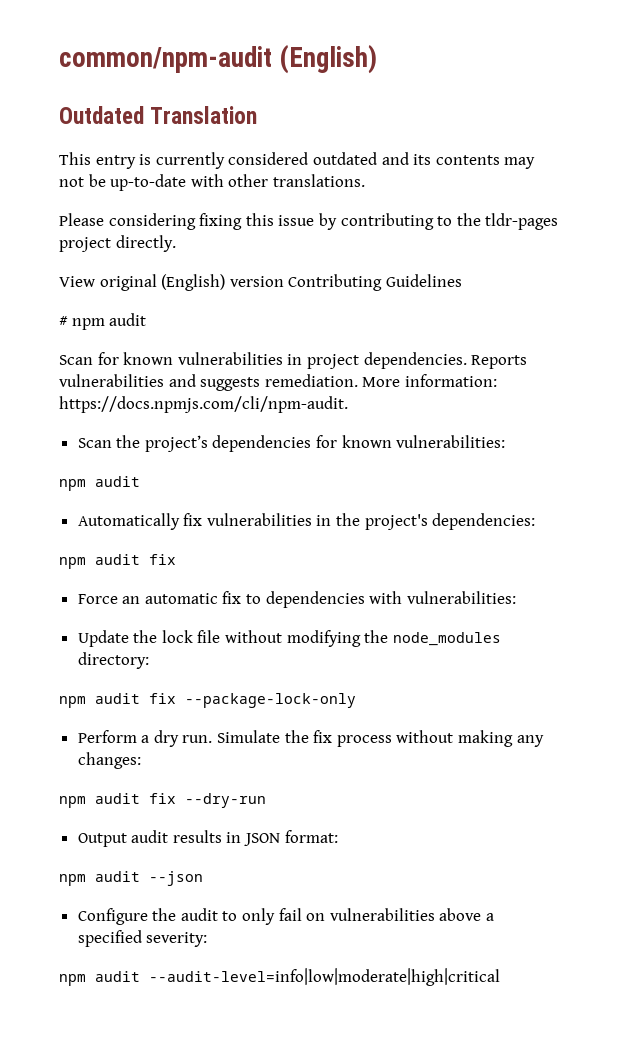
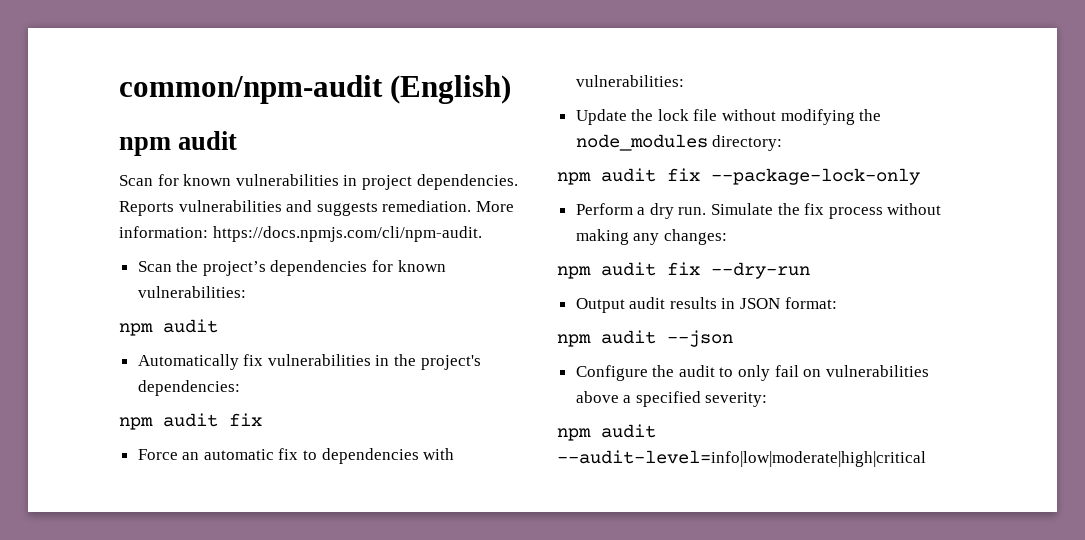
[59,106,258,124] [59,152,536,169] [59,174,365,191] [59,213,559,230] [59,235,176,252] [59,274,462,291] [59,316,68,326] Outdated Translation // This entry is currently considered outdated and its contents may not be up-to-date with other translations. // Please considering fixing this issue by contributing to the tldr-pages project directly. // View original (English) version Contributing Guidelines // # -> (512, 89) none

